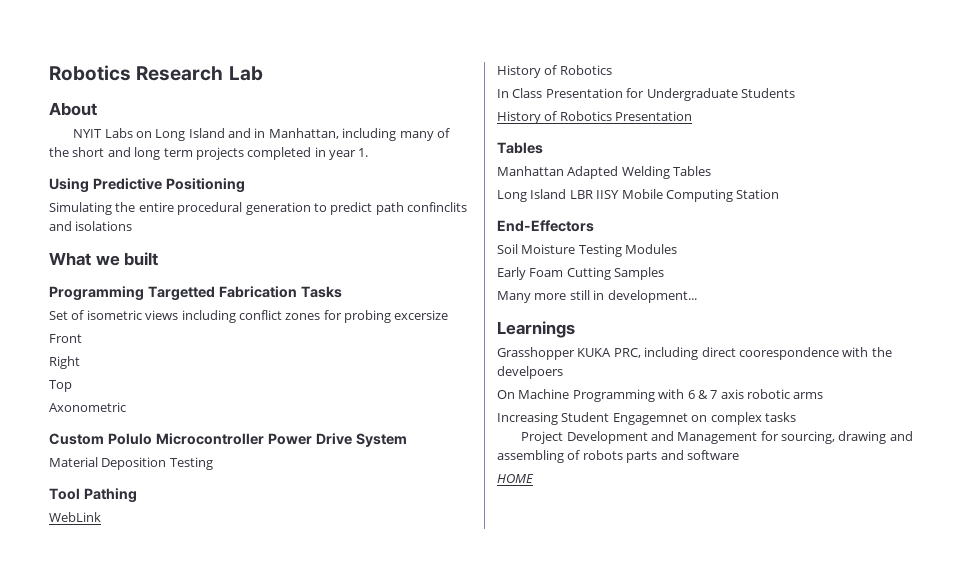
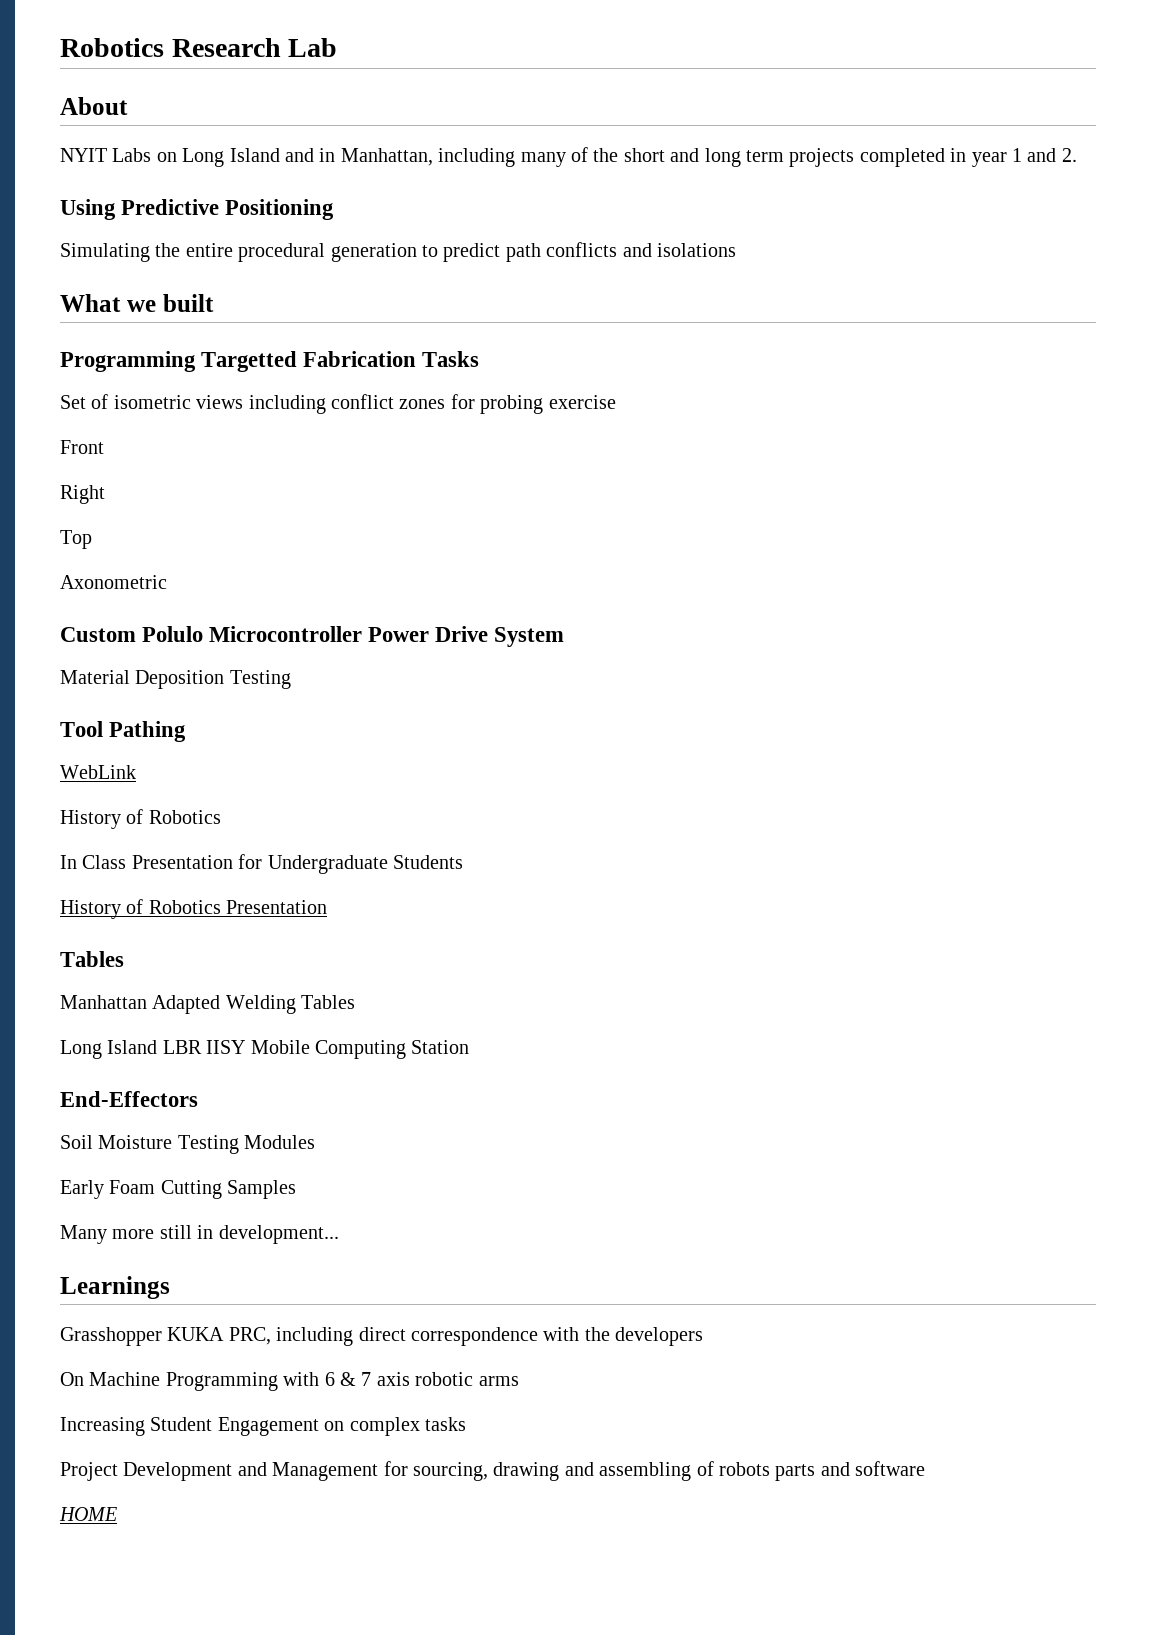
[358,148,369,157] 1. -> [1011,148,1077,162] 1 and 2.
[407,202,467,212] confinclits -> [546,242,618,257] conflicts
[394,310,449,320] excersize -> [548,395,616,409] exercise
[738,347,839,360] coorespondence -> [411,1327,538,1346] correspondence
[497,366,563,379] develpoers -> [615,1327,704,1346] developers
[612,413,688,425] Engagemnet -> [217,1417,319,1436] Engagement

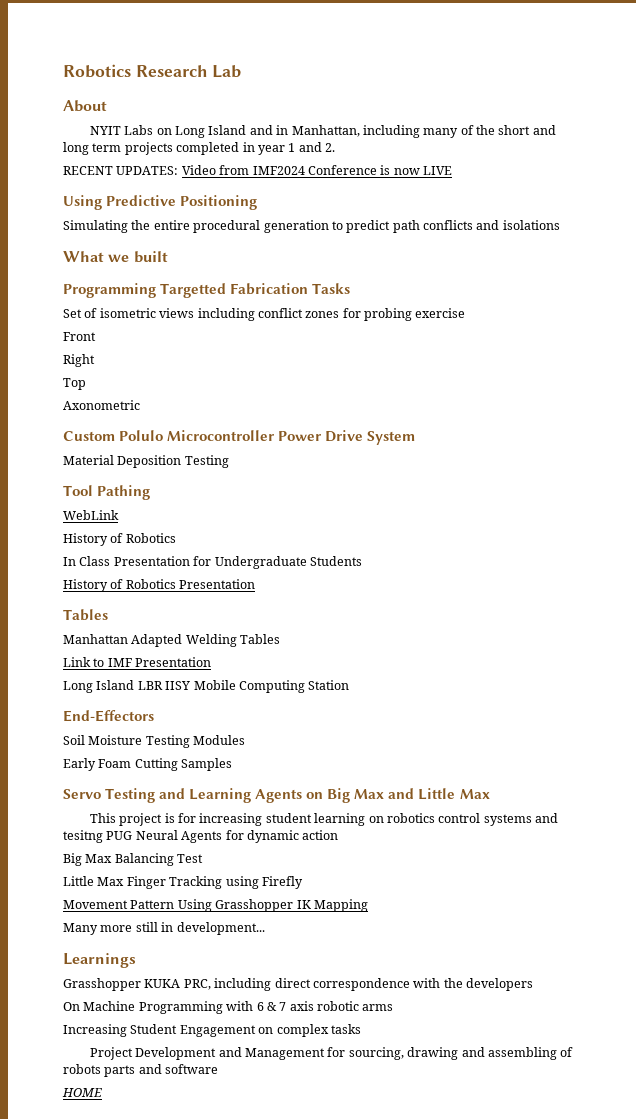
(1077, 155) none -> [63,165,452,175] // RECENT UPDATES: Video from IMF2024 Conference is now LIVE
(356, 1002) none -> [63,657,212,667] // Link to IMF Presentation
(297, 1189) none -> [63,788,490,803] [89,813,559,826] [63,830,339,843] [63,853,204,866] [63,876,303,889] [63,899,368,912] // Servo Testing and Learning Agents on Big Max and Little Max // This project is for increasing student learning on robotics control systems and tesitng PUG Neural Agents for dynamic action // Big Max Balancing Test // Little Max Finger Tracking using Firefly // Movement Pattern Using Grasshopper IK Mapping

